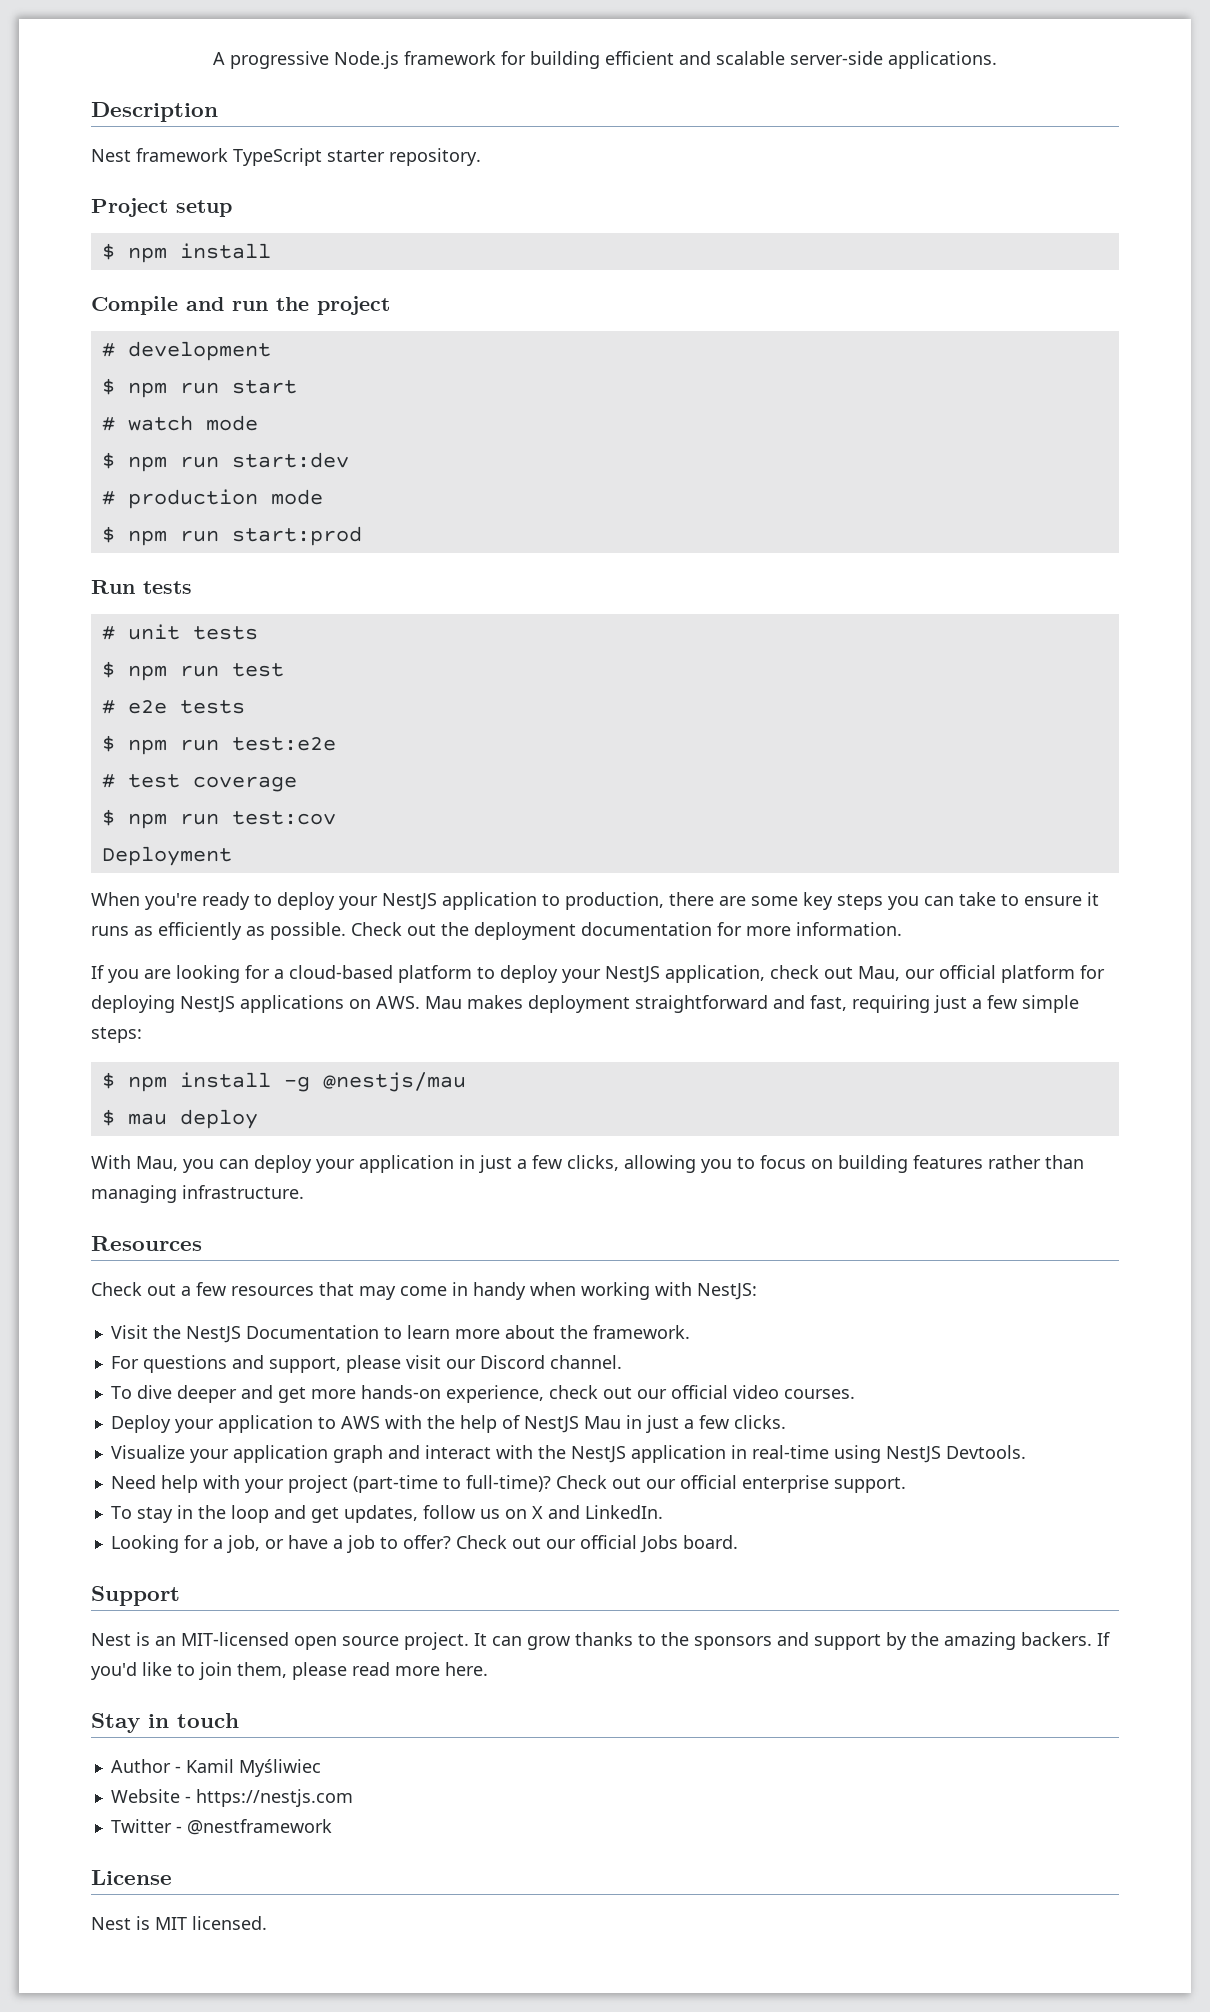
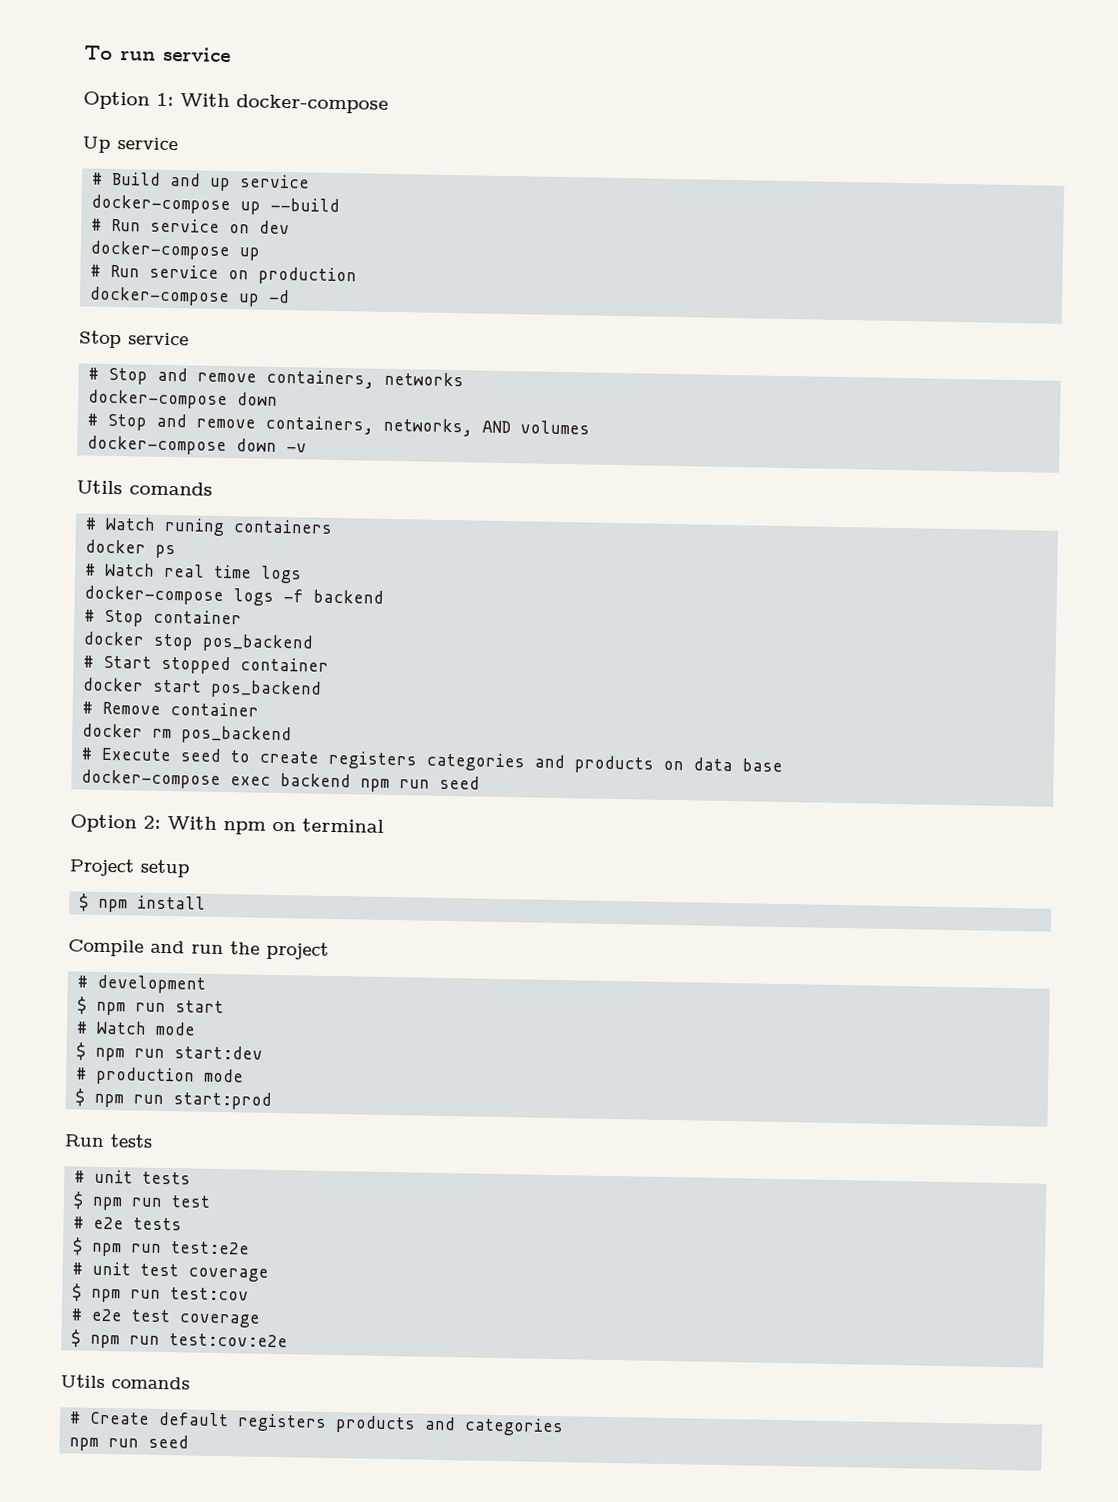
[213,51,997,69] [91,102,218,122] [91,148,481,166] A progressive Node.js framework for building efficient and scalable server-side applications. // Description // Nest framework TypeScript starter repository. -> [84,45,231,63] [83,91,389,114] [82,136,178,153] [92,171,311,192] [91,194,341,215] [91,218,291,235] [90,240,261,261] [90,264,358,286] [89,286,291,307] [79,330,189,349] [88,367,465,389] [88,389,279,410] [87,413,591,437] [87,435,308,456] [76,480,213,496] [85,516,334,537] [85,539,177,559] [85,562,303,584] [84,585,385,606] [84,609,243,627] [83,631,315,653] [83,655,330,675] [83,677,323,699] [82,701,260,717] [82,723,293,745] [81,747,784,774] [81,769,481,793] [70,814,384,835] To run service // Option 1: With docker-compose // Up service // # Build and up service // docker-compose up --build // # Run service on dev // docker-compose up // # Run service on production // docker-compose up -d // Stop service // # Stop and remove containers, networks // docker-compose down // # Stop and remove containers, networks, AND volumes // docker-compose down -v // Utils comands // # Watch runing containers // docker ps // # Watch real time logs // docker-compose logs -f backend // # Stop container // docker stop pos_backend // # Start stopped container // docker start pos_backend // # Remove container // docker rm pos_backend // # Execute seed to create registers categories and products on data base // docker-compose exec backend npm run seed // Option 2: With npm on terminal
[127,415,193,431] watch -> [96,1020,148,1035] Watch
(115, 781) none -> [92,1261,132,1276] unit
[101,846,232,866] [91,892,1099,910] [91,922,902,940] [91,965,1105,983] [91,995,1079,1013] [91,1027,142,1043] [101,1072,466,1092] [101,1109,258,1129] [91,1155,1084,1173] [91,1185,304,1203] [91,1236,202,1251] [91,1282,757,1300] [110,1325,690,1343] [110,1355,622,1373] [110,1385,855,1403] [110,1415,786,1433] [110,1445,1026,1463] [110,1475,906,1493] [110,1505,663,1523] [110,1535,738,1553] [91,1586,180,1606] [91,1632,1110,1650] [91,1662,488,1680] [91,1713,239,1733] [110,1759,321,1777] [110,1789,353,1807] [110,1819,332,1835] [91,1870,172,1885] [91,1916,267,1930] Deployment // When you're ready to deploy your NestJS application to production, there are some key steps you can take to ensure it runs as efficiently as possible. Check out the deployment documentation for more information. // If you are looking for a cloud-based platform to deploy your NestJS application, check out Mau, our official platform for deploying NestJS applications on AWS. Mau makes deployment straightforward and fast, requiring just a few simple steps: // $ npm install -g @nestjs/mau // $ mau deploy // With Mau, you can deploy your application in just a few clicks, allowing you to focus on building features rather than managing infrastructure. // Resources // Check out a few resources that may come in handy when working with NestJS: // Visit the NestJS Documentation to learn more about the framework. // For questions and support, please visit our Discord channel. // To dive deeper and get more hands-on experience, check out our official video courses. // Deploy your application to AWS with the help of NestJS Mau in just a few clicks. // Visualize your application graph and interact with the NestJS application in real-time using NestJS Devtools. // Need help with your project (part-time to full-time)? Check out our official enterprise support. // To stay in the loop and get updates, follow us on X and LinkedIn. // Looking for a job, or have a job to offer? Check out our official Jobs board. // Support // Nest is an MIT-licensed open source project. It can grow thanks to the sponsors and support by the amazing backers. If you'd like to join them, please read more here. // Stay in touch // Author - Kamil Myśliwiec // Website - https://nestjs.com // Twitter - @nestframework // License // Nest is MIT licensed. -> [71,1308,261,1328] [71,1329,289,1349] [60,1374,190,1390] [69,1411,565,1437] [69,1434,190,1451] # e2e test coverage // $ npm run test:cov:e2e // Utils comands // # Create default registers products and categories // npm run seed

